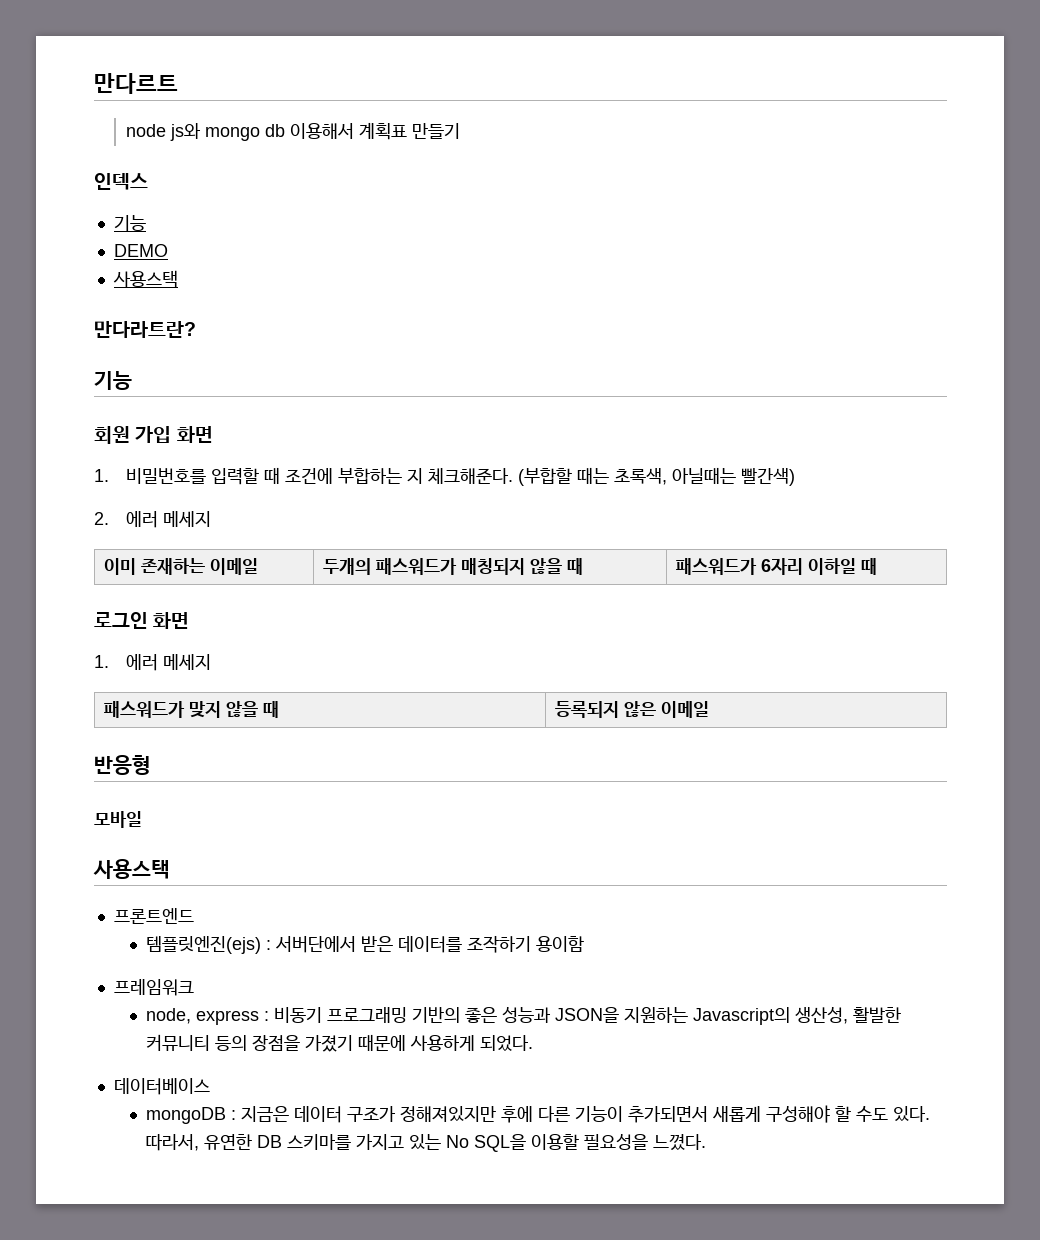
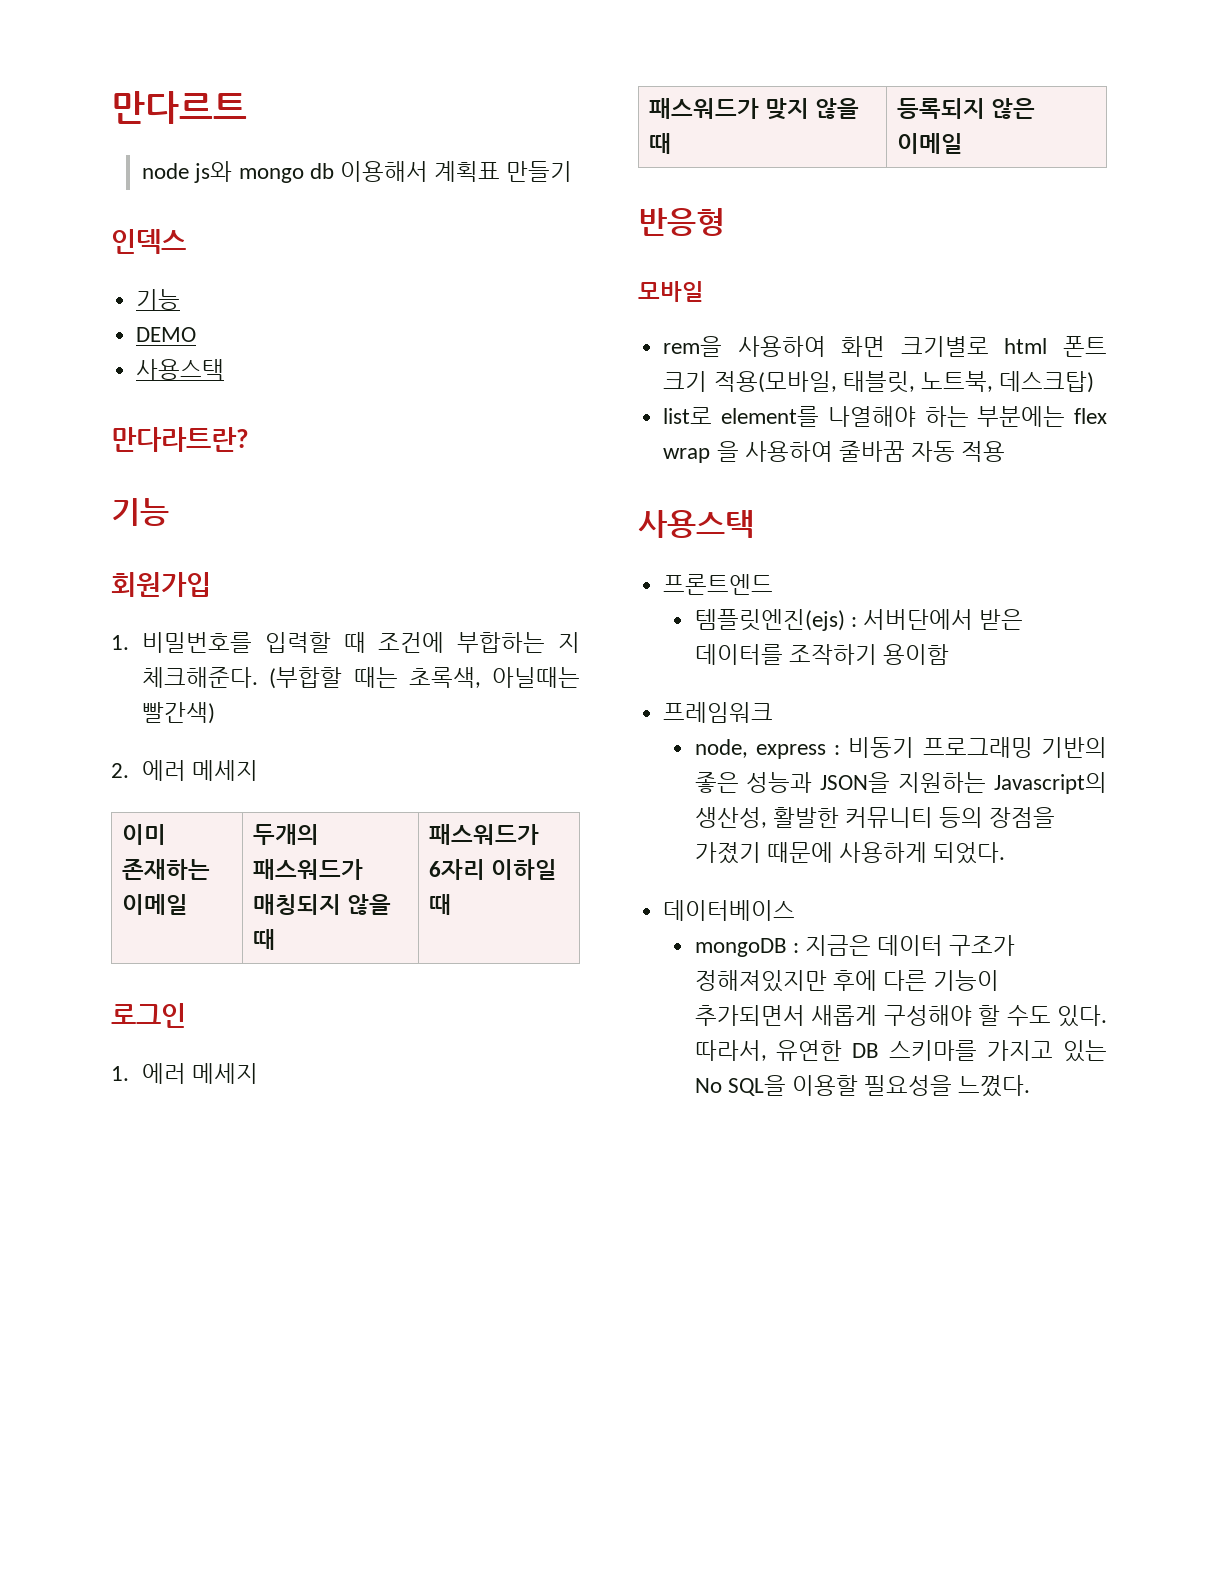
[94,426,213,444] 회원 가입 화면 -> [111,572,211,597] 회원가입
[153,612,190,629] 화면 -> (186, 1015) none
(142, 819) none -> [663,336,1107,357] [663,371,1095,393] [663,406,1107,427] [663,441,1006,463] // rem을 사용하여 화면 크기별로 html 폰트 크기 적용(모바일, 태블릿, 노트북, 데스크탑) // list로 element를 나열해야 하는 부분에는 flex wrap 을 사용하여 줄바꿈 자동 적용

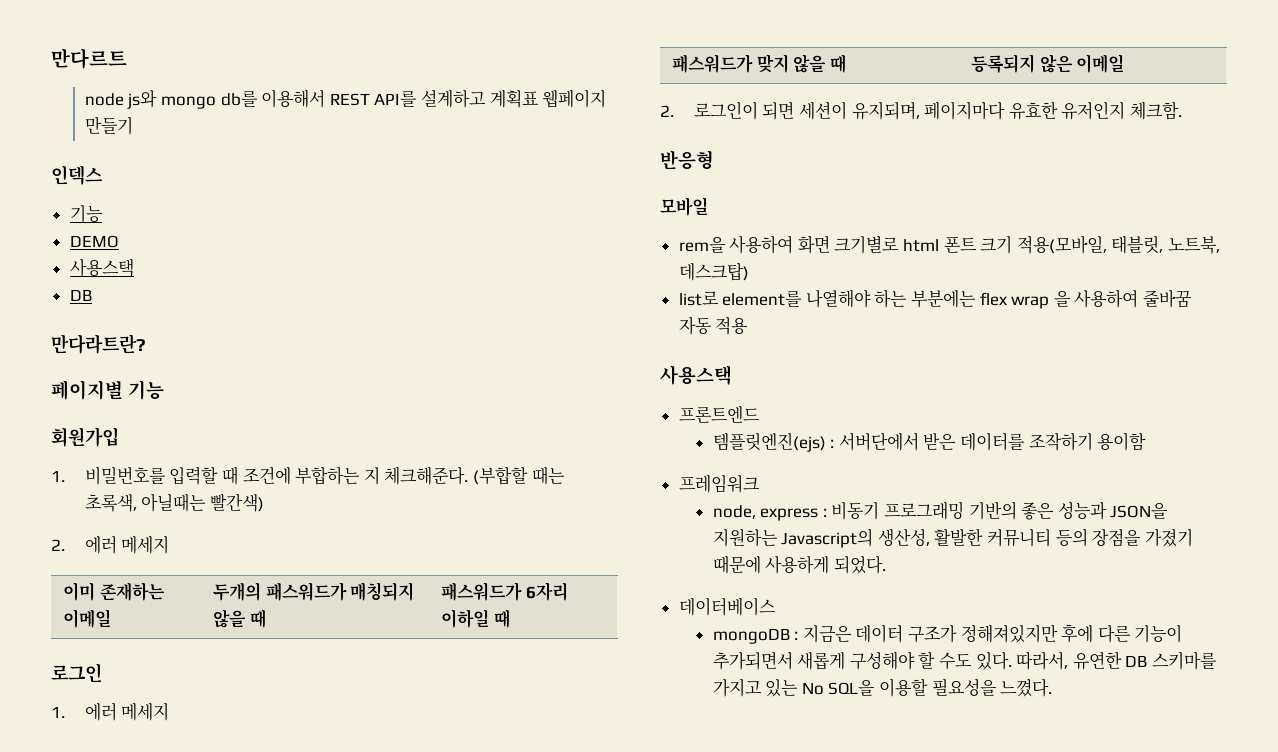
[309,161,501,182] db 이용해서 계획표 -> [220,89,607,108] db를 이용해서 REST API를 설계하고 계획표 웹페이지
(225, 369) none -> [69,289,92,301] // DB
(249, 439) none -> [51,380,123,400] 페이지별
(963, 143) none -> [660,101,1182,120] // 2. 로그인이 되면 세션이 유지되며, 페이지마다 유효한 유저인지 체크함.

